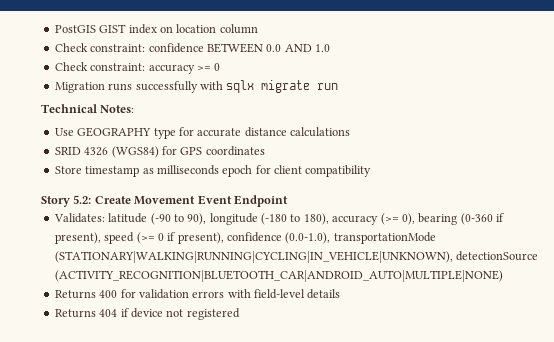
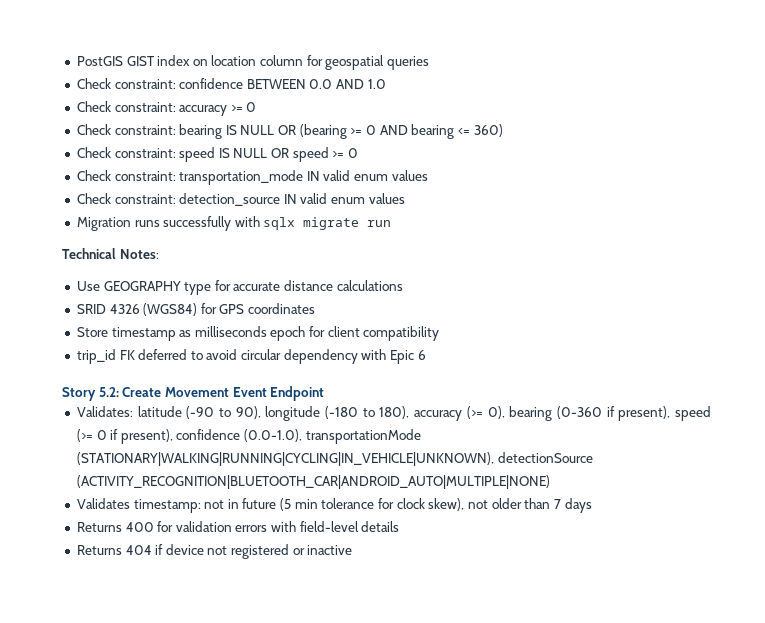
(258, 29) none -> [306,55,430,70] for geospatial queries
(221, 67) none -> [76,124,503,139] [76,147,359,162] [76,170,428,185] [76,193,405,206] // Check constraint: bearing IS NULL OR (bearing >= 0 AND bearing <= 360) // Check constraint: speed IS NULL OR speed >= 0 // Check constraint: transportation_mode IN valid enum values // Check constraint: detection_source IN valid enum values
(372, 171) none -> [76,349,426,364] // trip_id FK deferred to avoid circular dependency with Epic 6
(503, 276) none -> [76,498,592,513] // Validates timestamp: not in future (5 min tolerance for clock skew), not older than 7 days
(240, 314) none -> [292,545,353,555] or inactive

